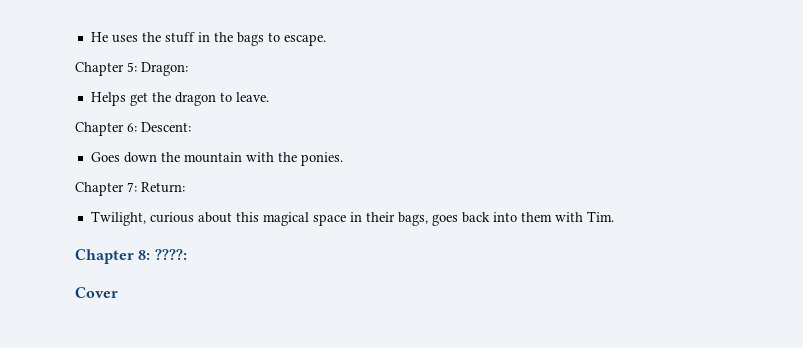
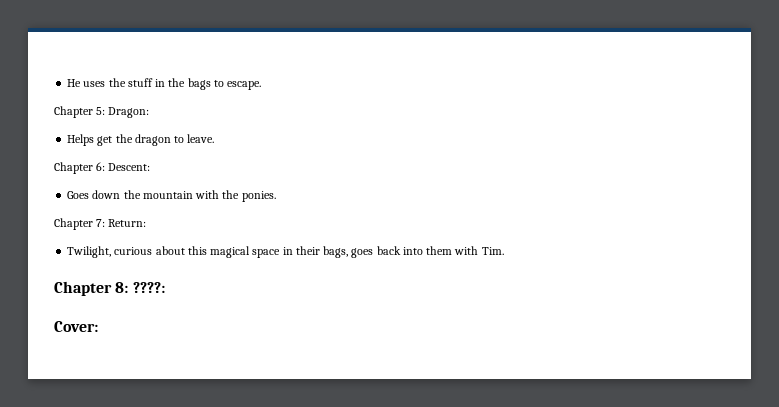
[75,287,118,298] Cover -> [54,321,98,332] Cover:

